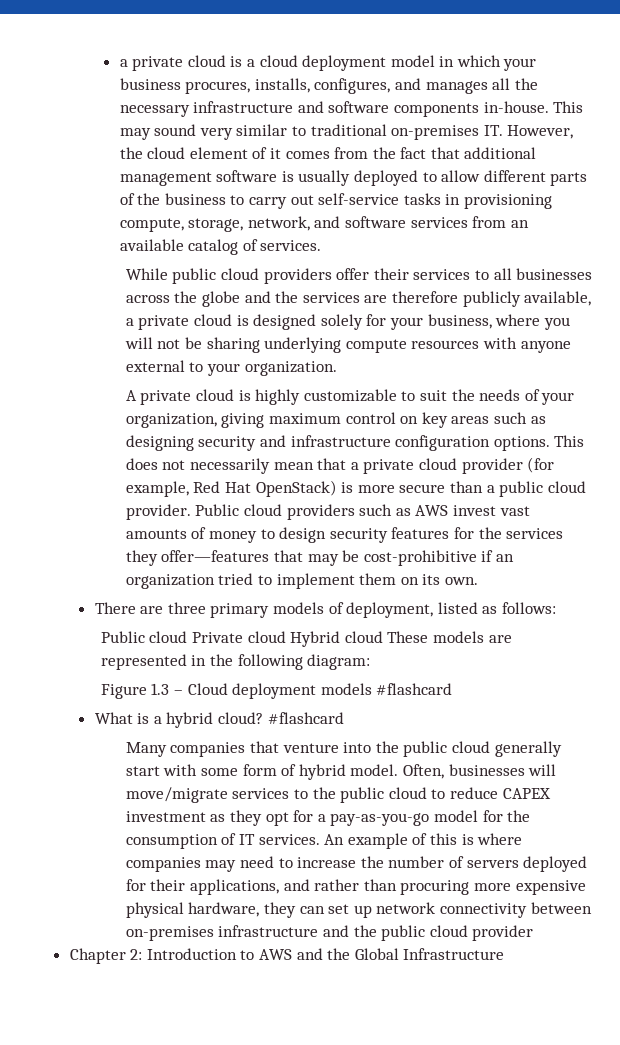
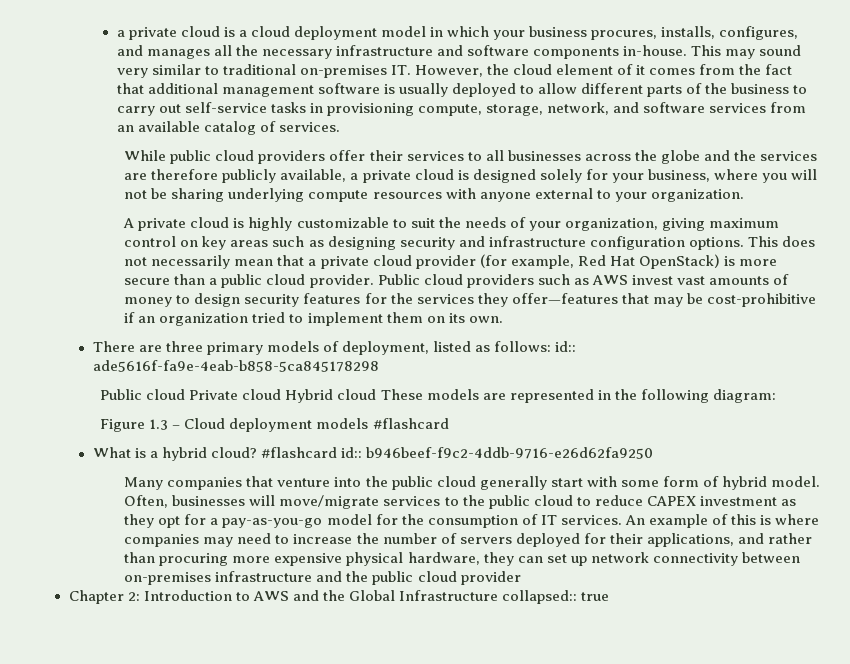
(556, 608) none -> [555,341,577,352] [92,360,379,372] id:: ade5616f-fa9e-4eab-b858-5ca845178298
(344, 718) none -> [340,447,653,459] id:: b946beef-f9c2-4ddb-9716-e26d62fa9250
(505, 954) none -> [502,590,610,604] collapsed:: true

